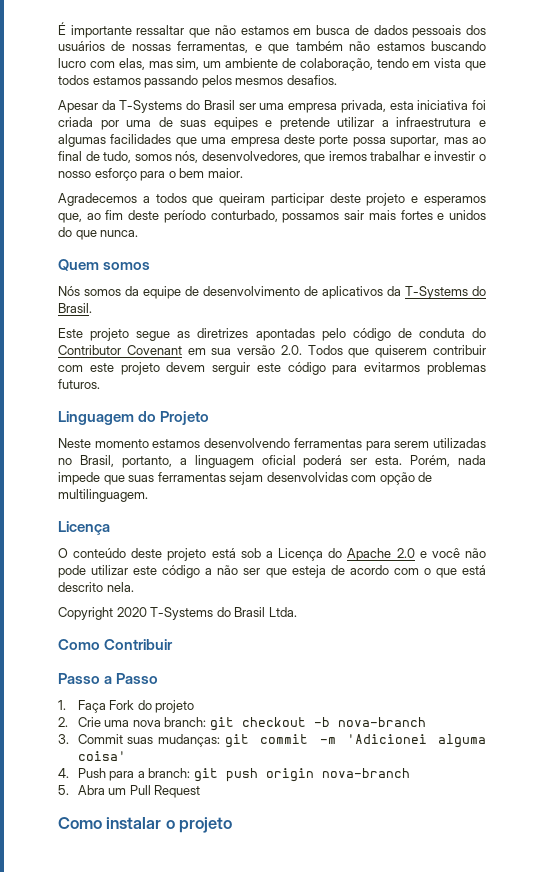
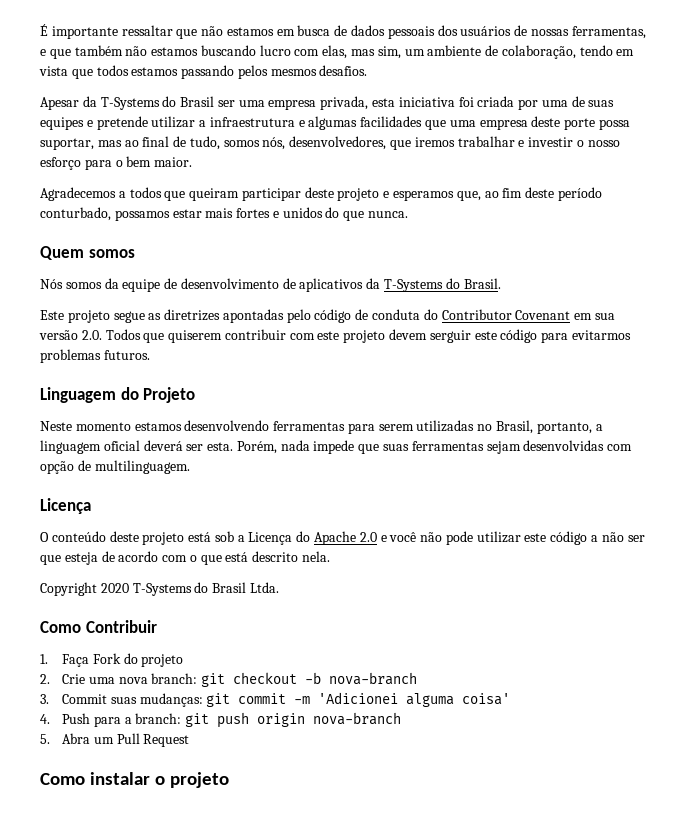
[344,210,365,220] sair -> [172,209,202,218] estar
[303,455,343,468] poderá -> [143,440,183,451] deverá
[58,673,159,684] // Passo a Passo -> (157, 626) none

